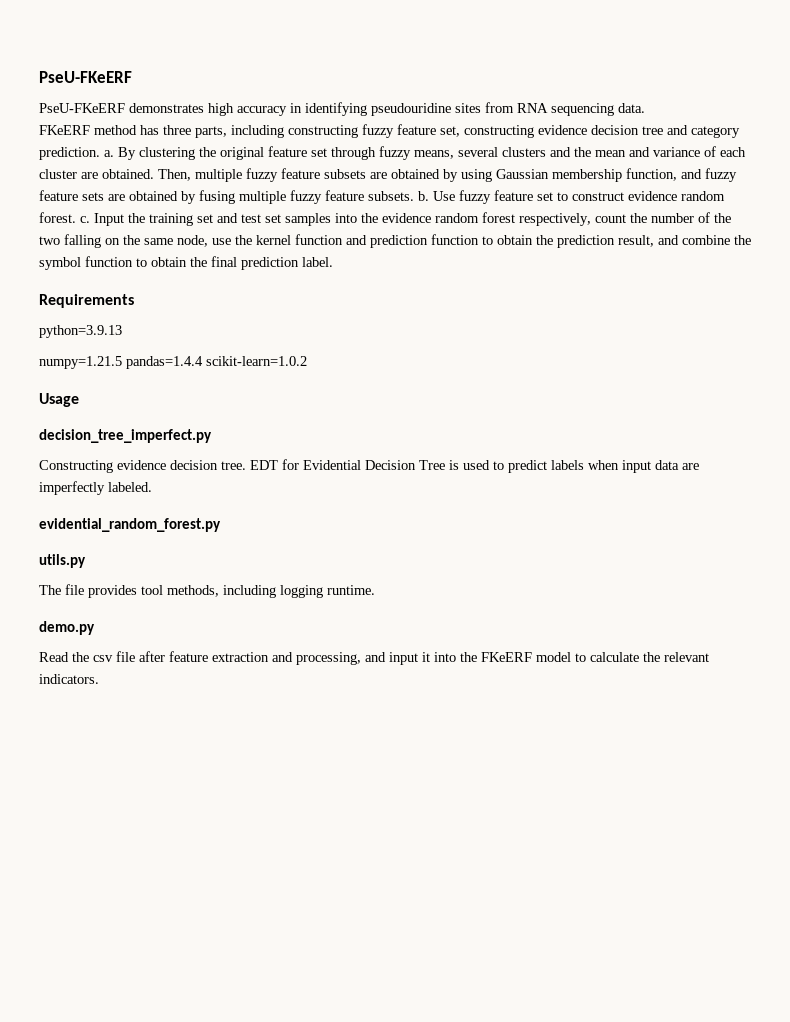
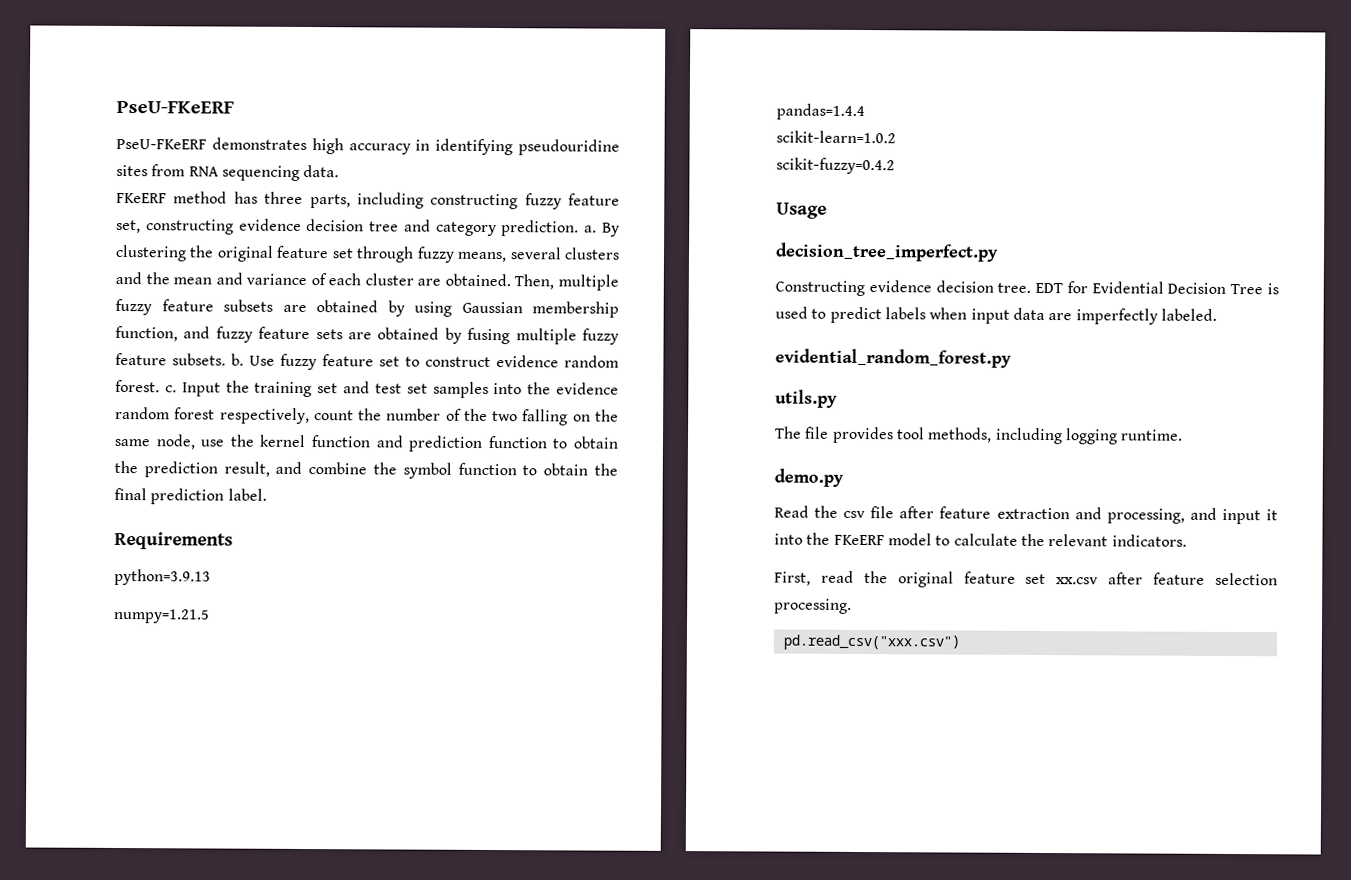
(122, 362) none -> (210, 616) //
(203, 362) none -> (865, 112) //
(307, 361) none -> [776,157,895,175] // scikit-fuzzy=0.4.2
(99, 679) none -> [774,570,1278,588] [774,598,852,614] [782,634,960,651] // First, read the original feature set xx.csv after feature selection processing. // pd.read_csv("xxx.csv")

